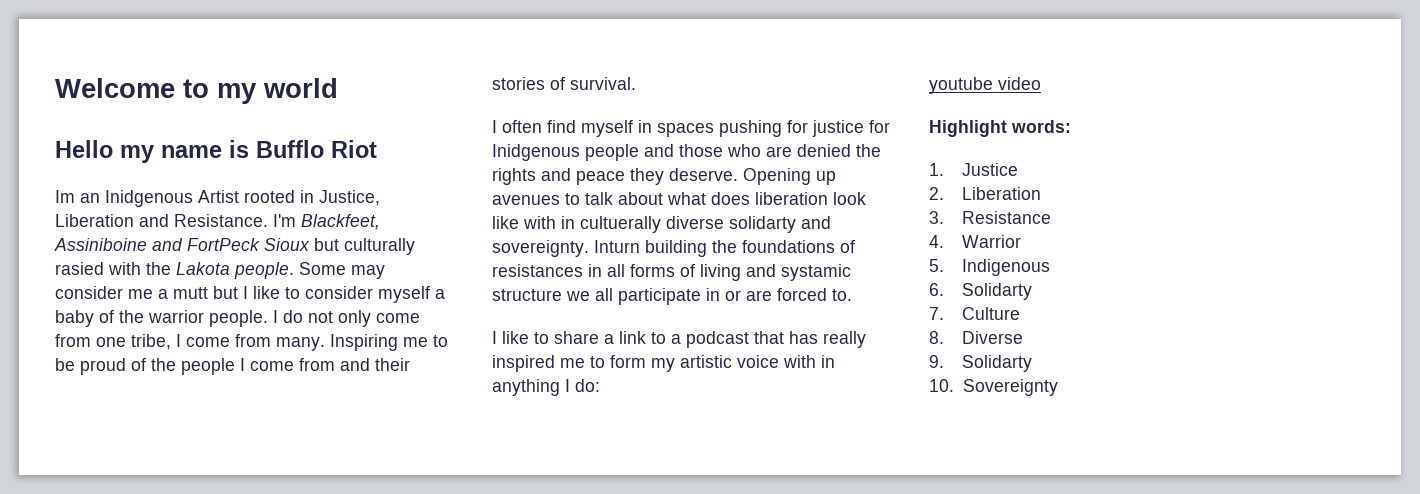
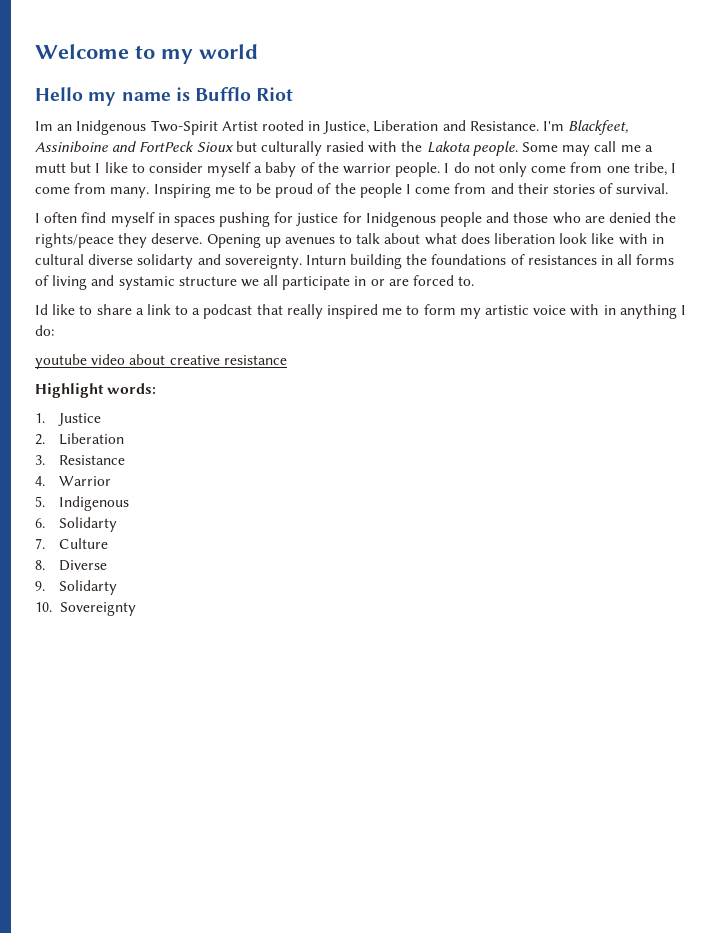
(193, 198) none -> [150,120,218,135] Two-Spirit
[55,286,123,299] consider -> [594,141,617,152] call
[492,168,625,185] rights and peace -> [35,233,114,248] rights/peace
[580,216,661,233] cultuerally -> [35,254,84,265] cultural
[492,331,497,344] I -> [35,304,48,315] Id
[789,331,818,344] has -> (283, 309) none
(1041, 83) none -> [129,354,287,365] about creative resistance

